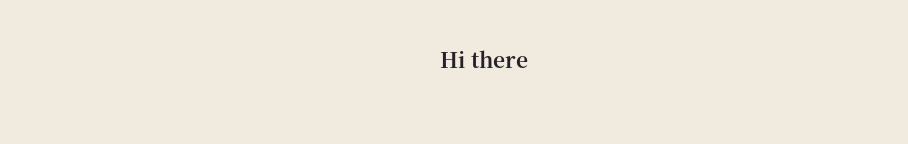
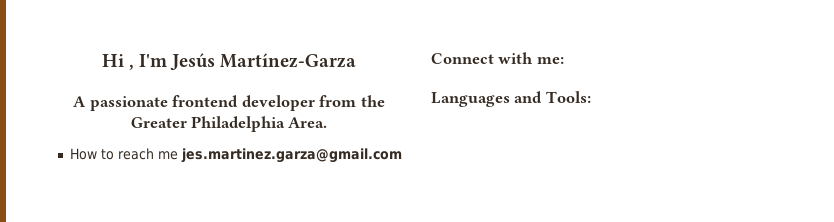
[470,50,528,68] there -> [128,53,357,71] [73,95,385,111] [130,116,328,132] [69,148,402,163] [431,52,564,64] [431,91,591,107] , I'm Jesús Martínez-Garza // A passionate frontend developer from the Greater Philadelphia Area. // How to reach me jes.martinez.garza@gmail.com // Connect with me: // Languages and Tools:

